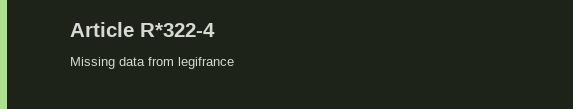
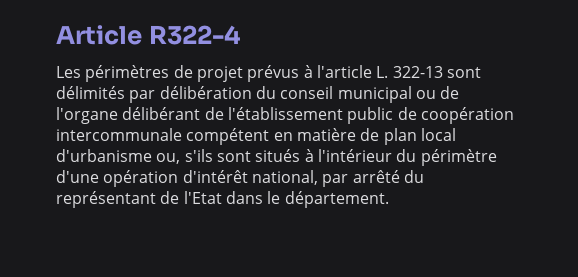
[140,23,215,37] [70,57,234,69] R*322-4 // Missing data from legifrance -> [148,25,240,45] [56,65,481,82] [56,86,460,103] [56,107,514,124] [56,128,456,145] [56,149,497,166] [56,170,424,187] [56,191,389,208] R322-4 // Les périmètres de projet prévus à l'article L. 322-13 sont délimités par délibération du conseil municipal ou de l'organe délibérant de l'établissement public de coopération intercommunale compétent en matière de plan local d'urbanisme ou, s'ils sont situés à l'intérieur du périmètre d'une opération d'intérêt national, par arrêté du représentant de l'Etat dans le département.

